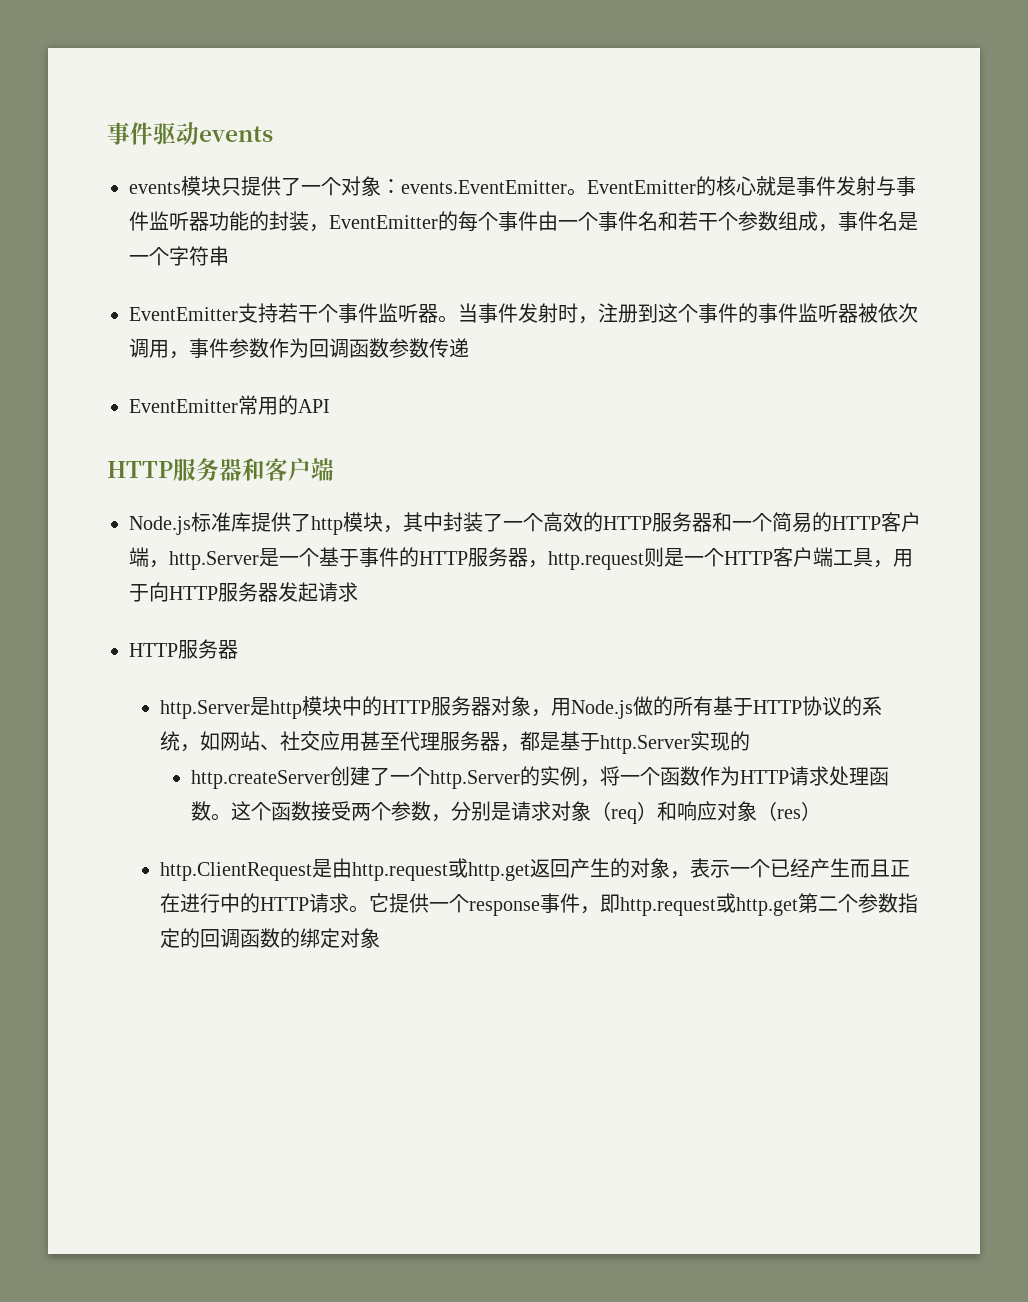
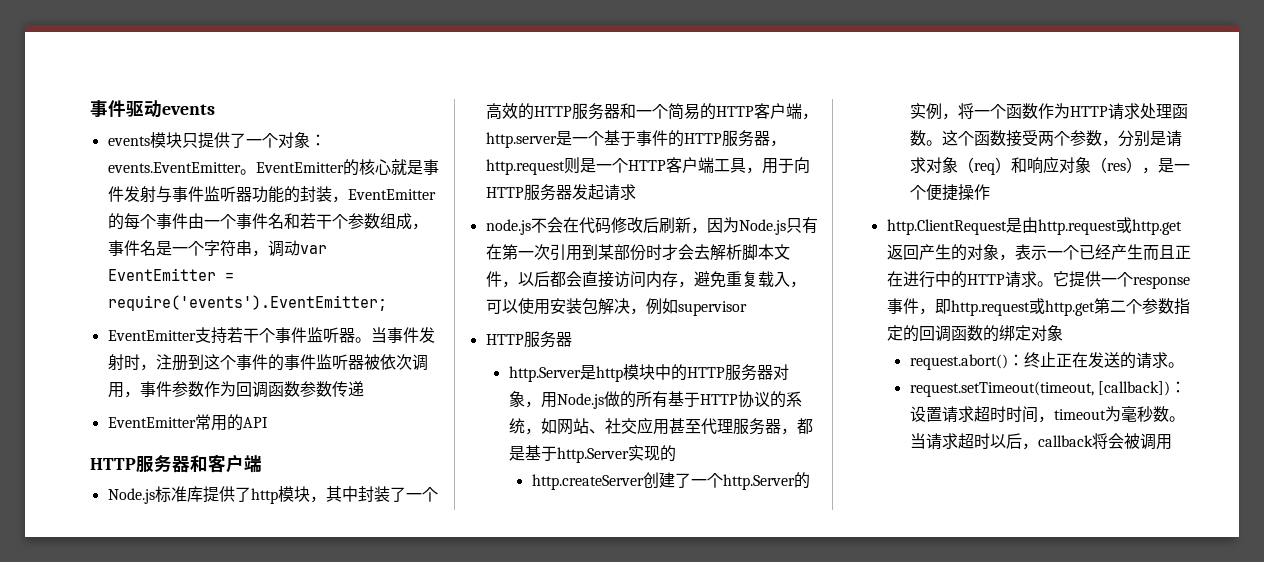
(229, 256) none -> [251,240,327,257] [107,268,234,281] [107,295,387,311] ，调动var EventEmitter = require('events').EventEmitter;
[169,551,259,570] http.Server -> [485,132,557,148] http.server
(358, 592) none -> [485,217,818,235] [485,244,790,261] [485,271,806,288] [485,298,747,316] // node.js不会在代码修改后刷新，因为Node.js只有在第一次引用到某部份时才会去解析脚本文件，以后都会直接访问内存，避免重复载入，可以使用安装包解决，例如supervisor
(821, 811) none -> [1141,158,1190,174] [909,184,990,201] ，是一个便捷操作
(380, 938) none -> [909,352,1184,370] [909,381,1187,397] [909,406,1185,423] [909,433,1172,450] // request.abort()：终止正在发送的请求。 // request.setTimeout(timeout, [callback])：设置请求超时时间，timeout为毫秒数。当请求超时以后，callback将会被调用

